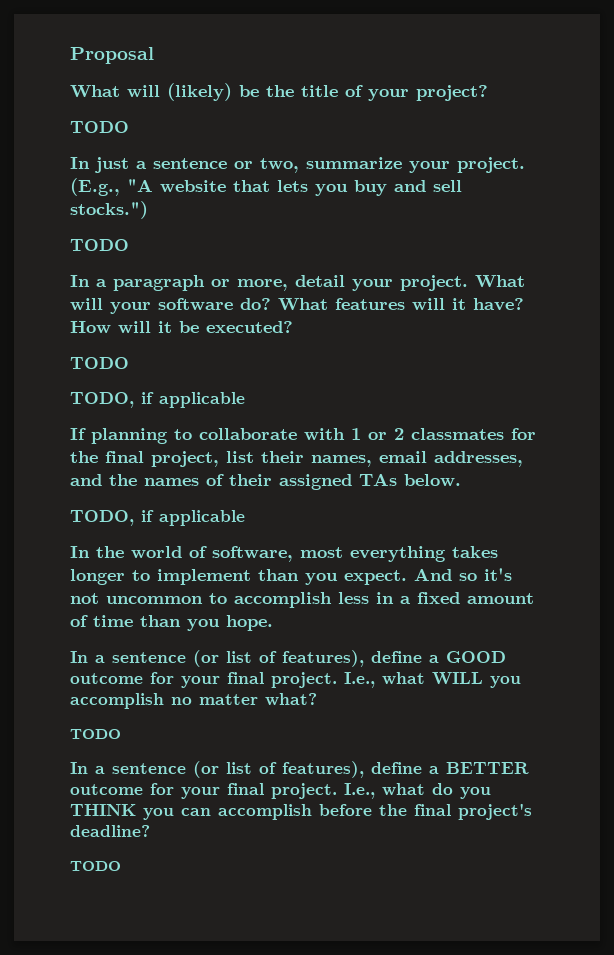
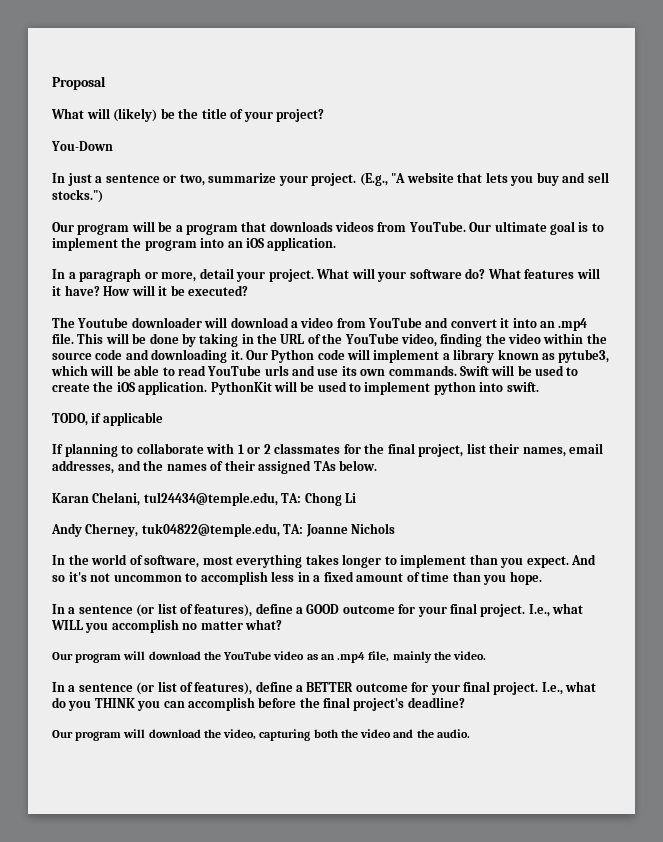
[70,121,129,133] TODO -> [51,141,113,151] You-Down
[70,239,129,251] TODO -> [52,221,604,235] [52,237,337,251] Our program will be a program that downloads videos from YouTube. Our ultimate goal is to implement the program into an iOS application.
[70,357,129,369] TODO -> [52,317,588,331] [52,333,607,347] [52,349,610,363] [51,365,579,376] [52,381,539,395] The Youtube downloader will download a video from YouTube and convert it into an .mp4 file. This will be done by taking in the URL of the YouTube video, finding the video within the source code and downloading it. Our Python code will implement a library known as pytube3, which will be able to read YouTube urls and use its own commands. Swift will be used to create the iOS application. PythonKit will be used to implement python into swift.
[70,510,245,526] TODO, if applicable -> [52,492,356,506] [51,523,395,537] Karan Chelani, tul24434@temple.edu, TA: Chong Li // Andy Cherney, tuk04822@temple.edu, TA: Joanne Nichols
[70,729,121,739] TODO -> [52,651,487,663] Our program will download the YouTube video as an .mp4 file, mainly the video.
[70,861,121,871] TODO -> [52,729,470,741] Our program will download the video, capturing both the video and the audio.

